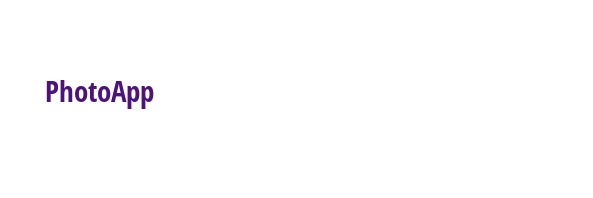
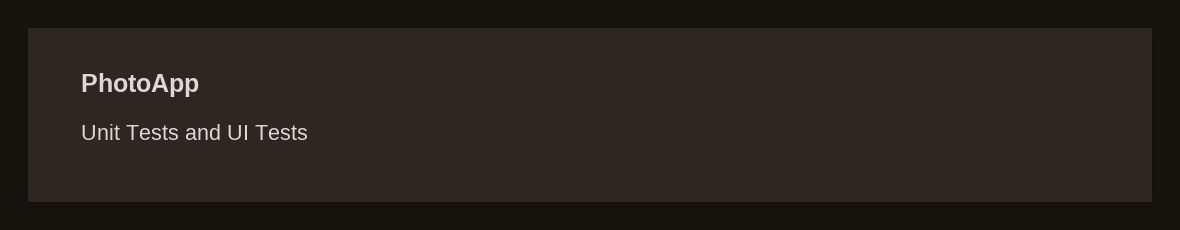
(154, 94) none -> [81,124,308,140] // Unit Tests and UI Tests

